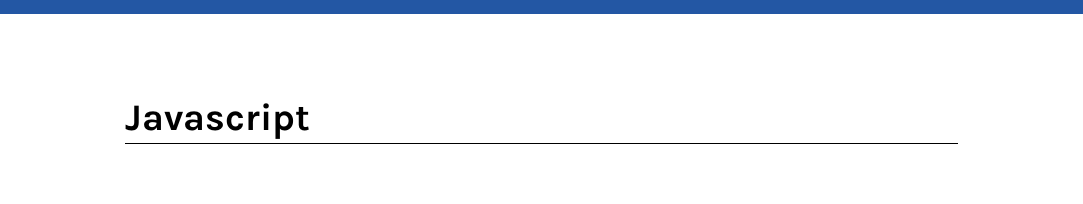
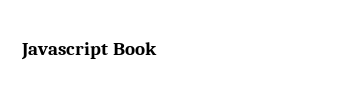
(310, 121) none -> [112,42,157,55] Book

